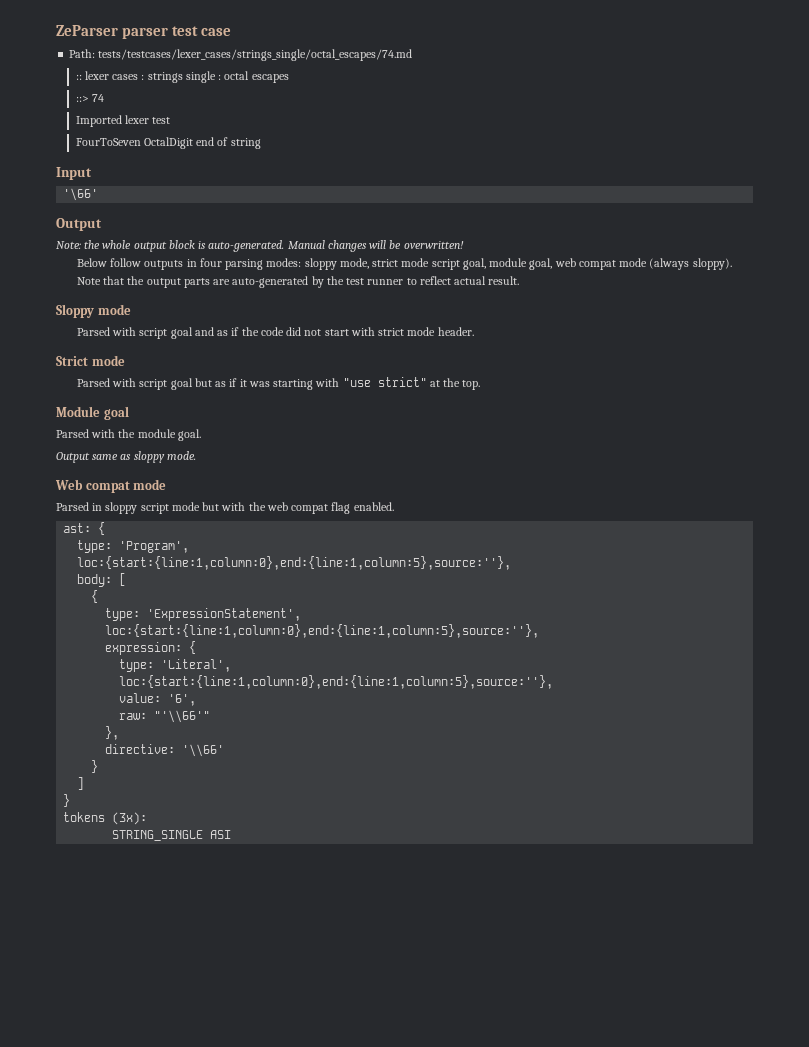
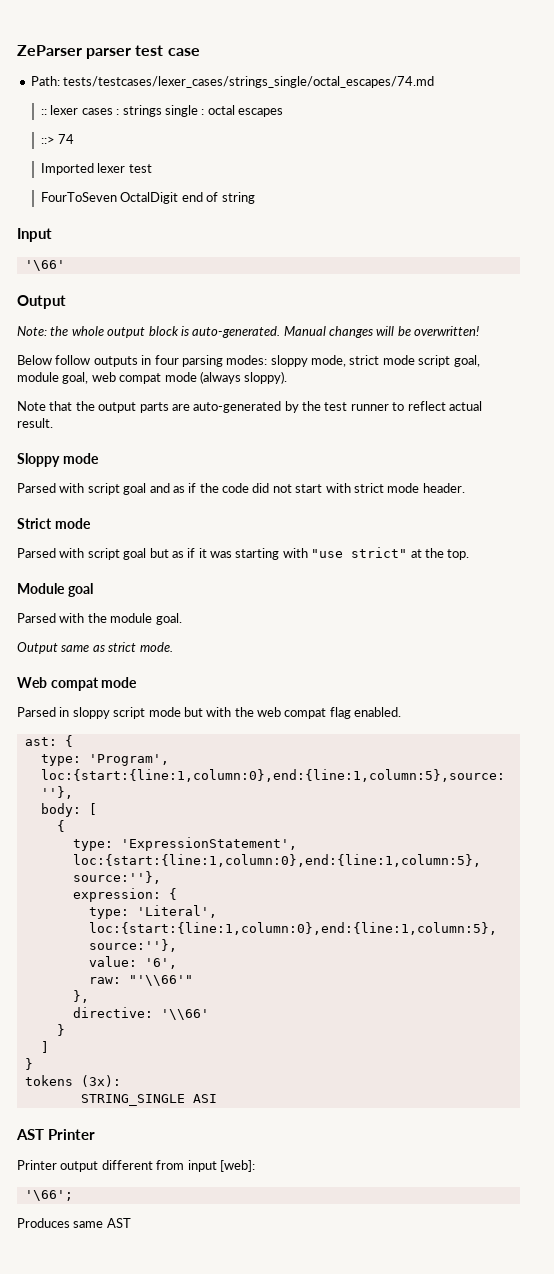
[133,451,165,463] sloppy -> [108,642,137,652] strict
(232, 834) none -> [16,1129,95,1140] [17,1160,255,1172] [24,1190,73,1201] [17,1218,131,1228] // AST Printer // Printer output different from input [web]: // '\66'; // Produces same AST

